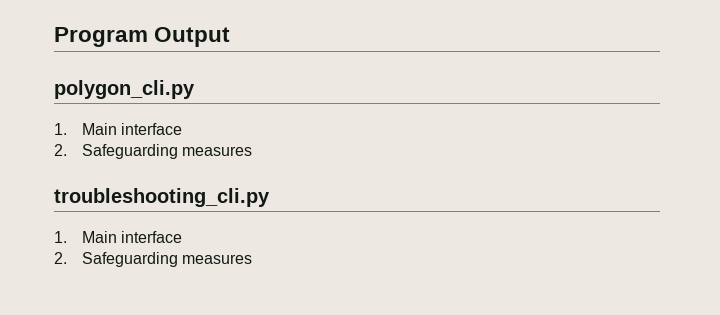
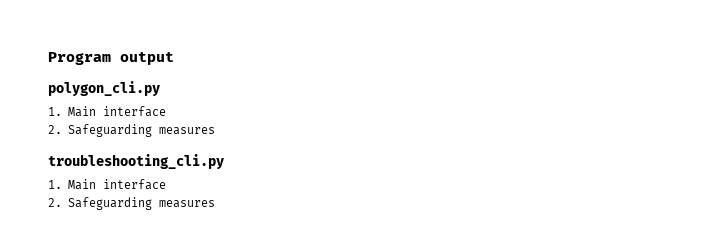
[154,27,231,47] Output -> [120,52,174,65] output

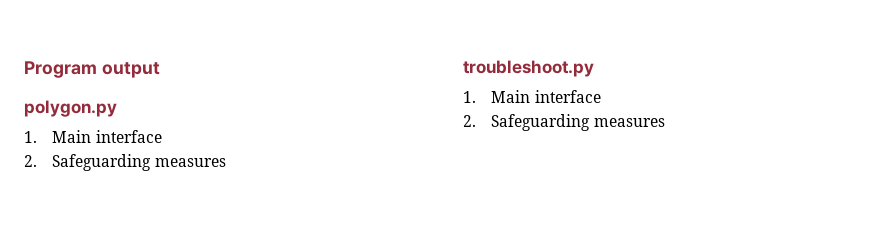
[48,81,160,96] polygon_cli.py -> [24,100,117,117] polygon.py
[48,154,224,169] troubleshooting_cli.py -> [463,60,594,77] troubleshoot.py

